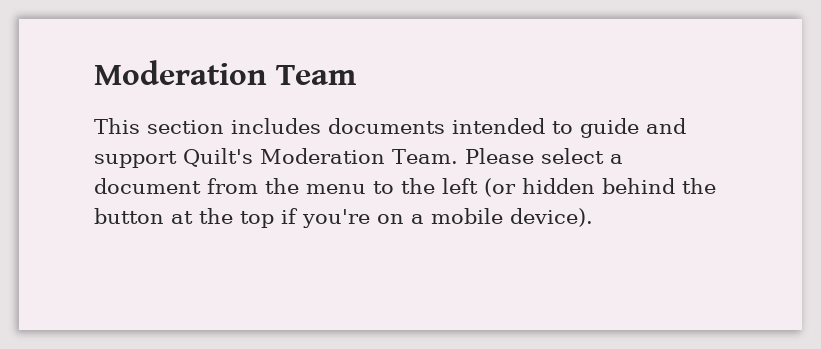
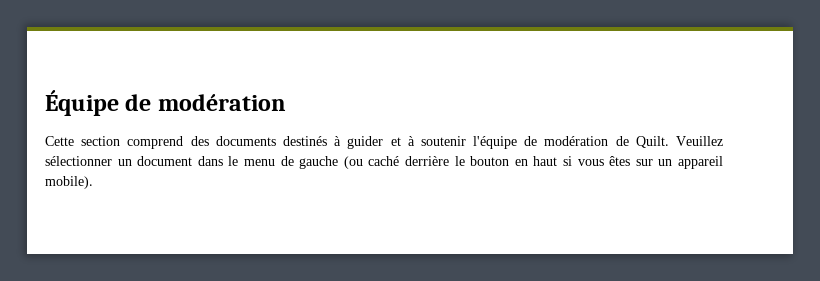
[94,60,356,85] [94,118,686,138] [94,148,623,168] [94,178,716,197] [94,208,593,228] Moderation Team // This section includes documents intended to guide and support Quilt's Moderation Team. Please select a document from the menu to the left (or hidden behind the button at the top if you're on a mobile device). -> [45,90,286,116] [45,136,723,149] [45,156,724,169] [45,176,93,189] Équipe de modération // Cette section comprend des documents destinés à guider et à soutenir l'équipe de modération de Quilt. Veuillez sélectionner un document dans le menu de gauche (ou caché derrière le bouton en haut si vous êtes sur un appareil mobile).

